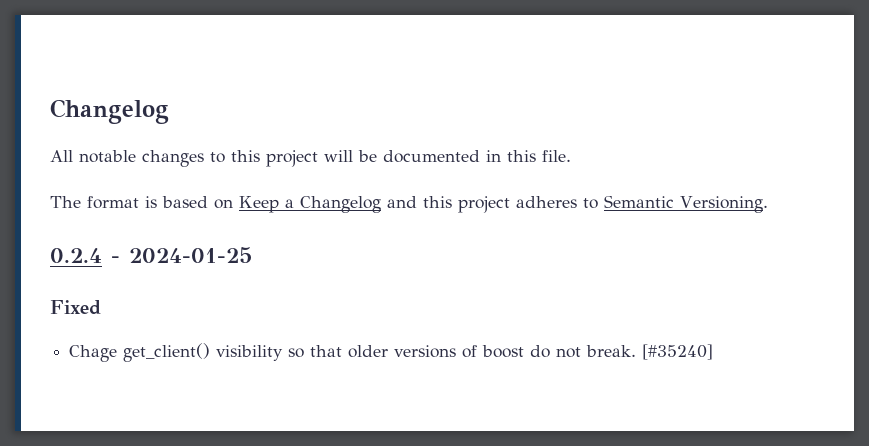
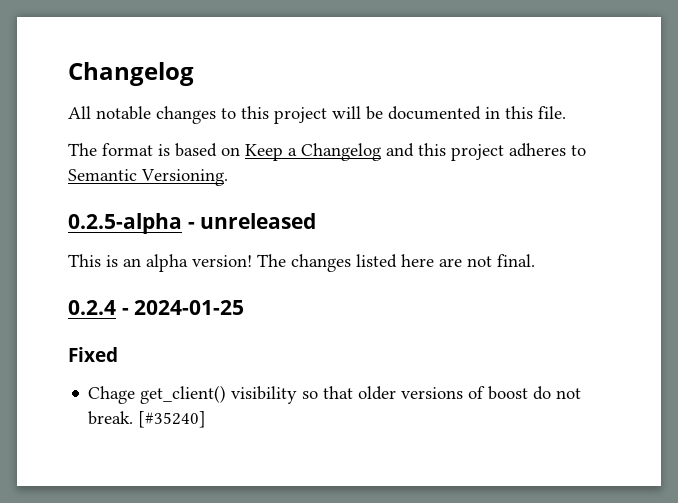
(768, 204) none -> [68,213,317,234] [68,254,535,272] // 0.2.5-alpha - unreleased // This is an alpha version! The changes listed here are not final.

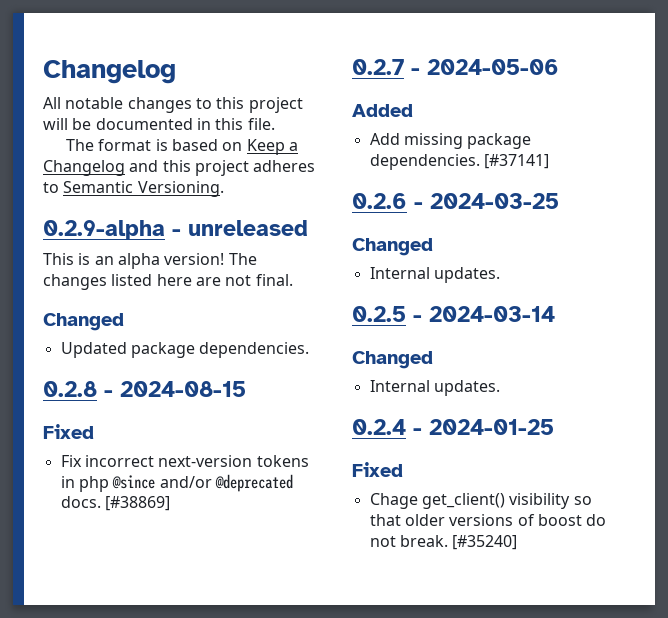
[68,213,182,234] 0.2.5-alpha -> [43,220,165,240] 0.2.9-alpha
(535, 260) none -> [43,313,124,331] [60,342,310,358] [43,381,246,397] [43,424,94,439] [60,455,309,467] [60,474,293,492] [60,496,170,511] [352,59,559,75] [352,104,413,117] [369,133,532,149] [369,154,549,170] [352,193,559,209] [352,238,433,256] [369,267,500,283] [352,306,555,322] [352,351,433,369] [369,380,500,396] // Changed // Updated package dependencies. // 0.2.8 - 2024-08-15 // Fixed // Fix incorrect next-version tokens in php @since and/or @deprecated docs. [#38869] // 0.2.7 - 2024-05-06 // Added // Add missing package dependencies. [#37141] // 0.2.6 - 2024-03-25 // Changed // Internal updates. // 0.2.5 - 2024-03-14 // Changed // Internal updates.

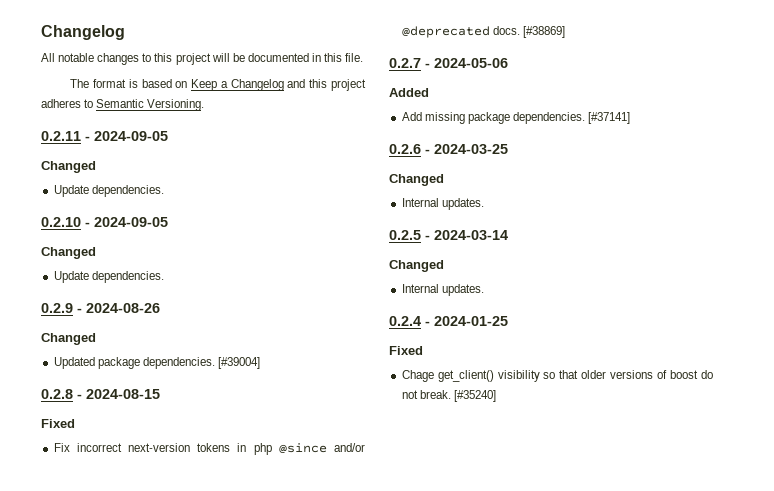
[43,220,308,240] [43,253,257,269] [43,274,293,290] 0.2.9-alpha - unreleased // This is an alpha version! The changes listed here are not final. -> [41,131,168,141] [41,161,96,173] [53,185,164,197] [41,217,168,227] [41,247,96,259] [53,271,164,283] [41,303,160,313] 0.2.11 - 2024-09-05 // Changed // Update dependencies. // 0.2.10 - 2024-09-05 // Changed // Update dependencies. // 0.2.9 - 2024-08-26
(310, 350) none -> [217,357,260,369] [#39004]

